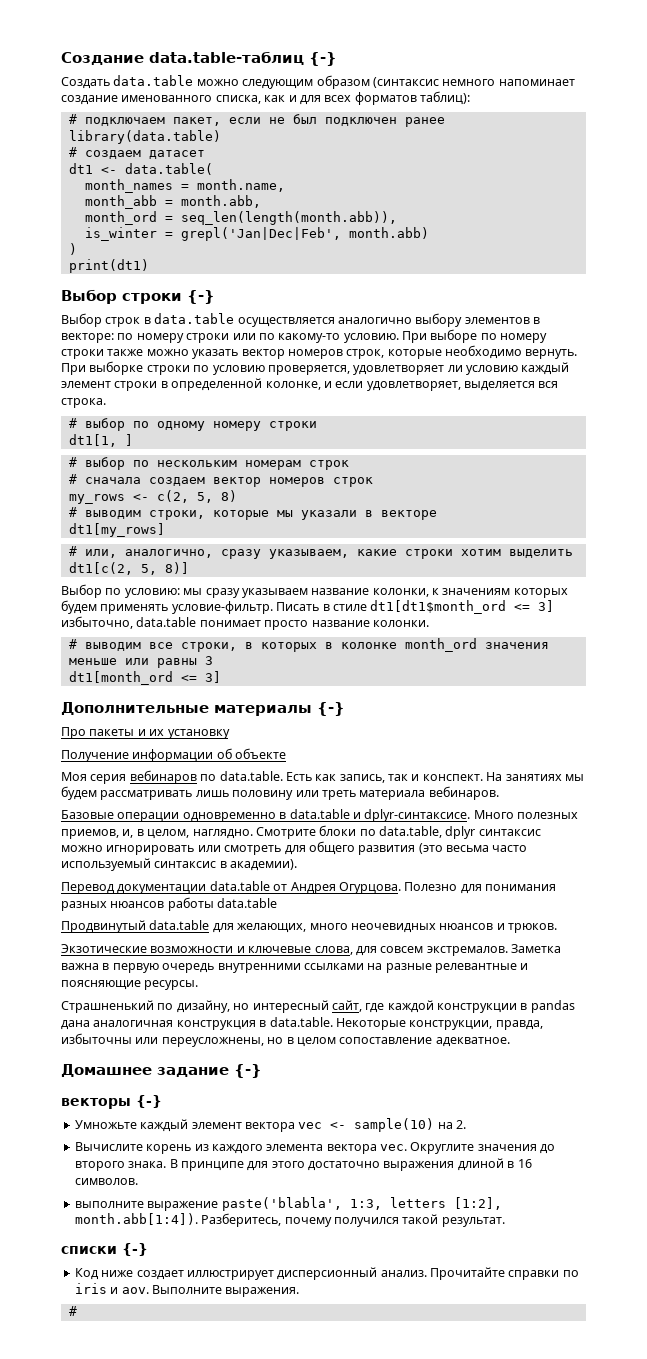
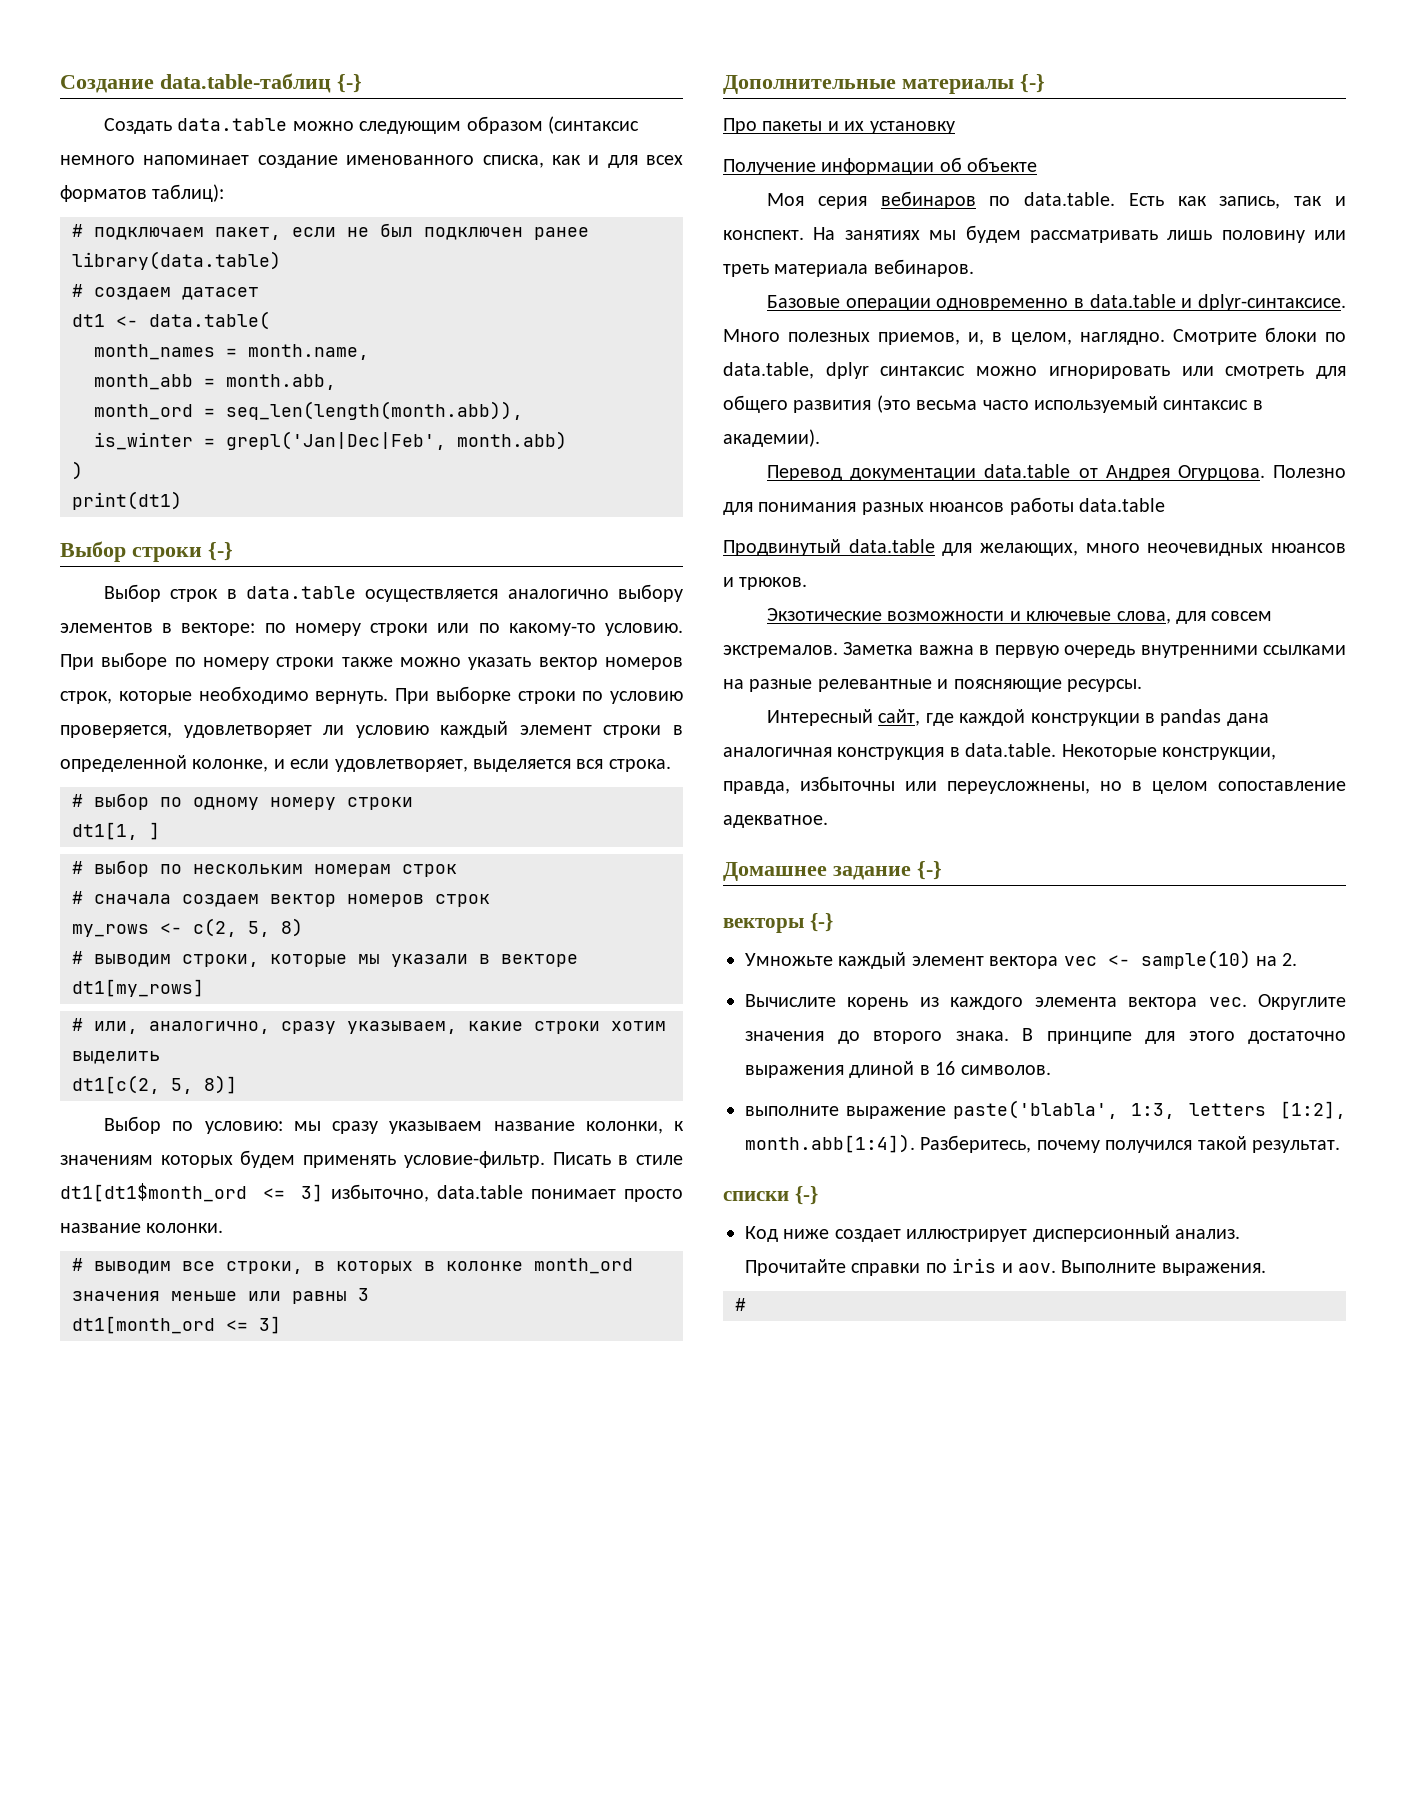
[61,1000,329,1013] Страшненький по дизайну, но интересный -> [767,709,874,726] Интересный

